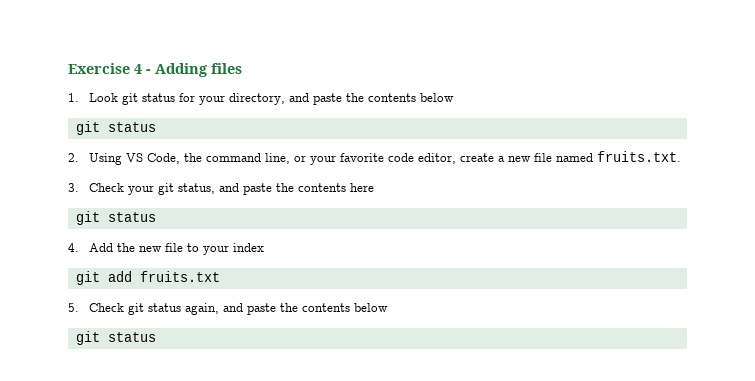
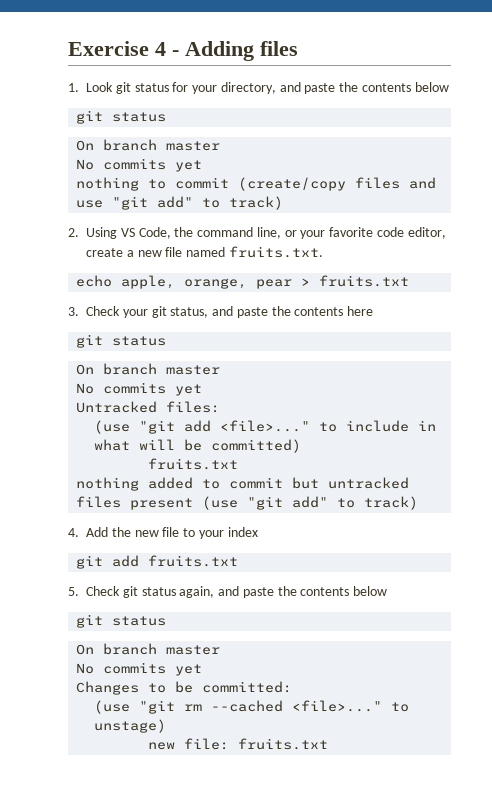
(156, 127) none -> [76,139,221,151] [76,158,203,172] [76,177,437,191] [76,196,284,210] // On branch master // No commits yet // nothing to commit (create/copy files and use "git add" to track)
(681, 156) none -> [76,275,410,289] // echo apple, orange, pear > fruits.txt
(156, 217) none -> [76,363,221,375] [76,382,203,396] [76,401,221,413] [94,420,437,434] [94,439,302,453] [148,458,239,470] [76,477,410,491] [76,496,419,510] // On branch master // No commits yet // Untracked files: // (use "git add <file>..." to include in what will be committed) // fruits.txt // nothing added to commit but untracked files present (use "git add" to track)
(156, 337) none -> [76,643,221,655] [76,662,203,676] [76,681,293,695] [94,700,410,714] [94,719,167,733] [148,738,329,750] // On branch master // No commits yet // Changes to be committed: // (use "git rm --cached <file>..." to unstage) // new file: fruits.txt

